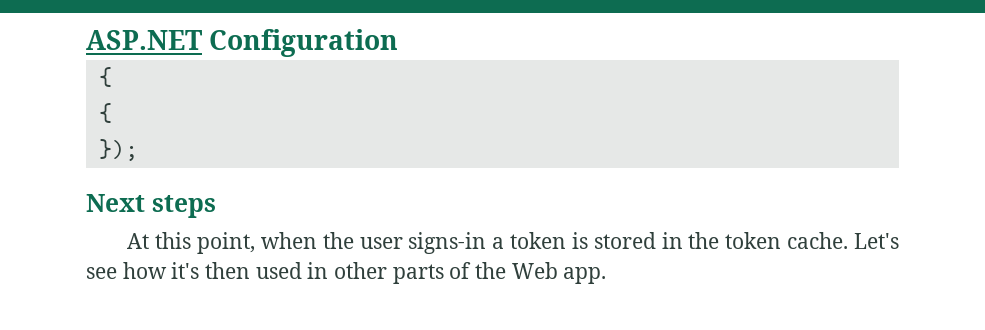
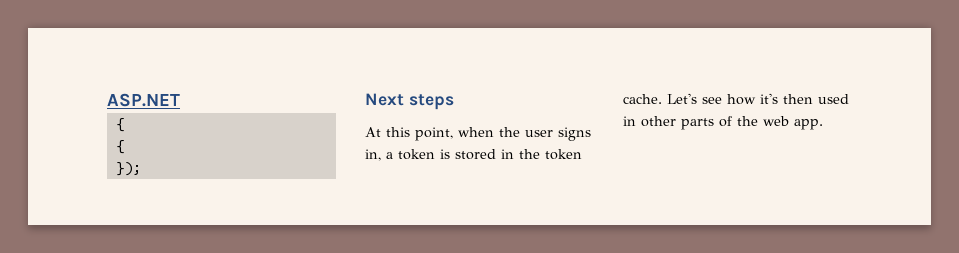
[209,29,399,57] Configuration -> (180, 100) none
[408,232,487,254] signs-in -> [558,127,591,141] [365,149,381,161] signs in,
[511,262,558,279] Web -> [763,116,789,126] web

